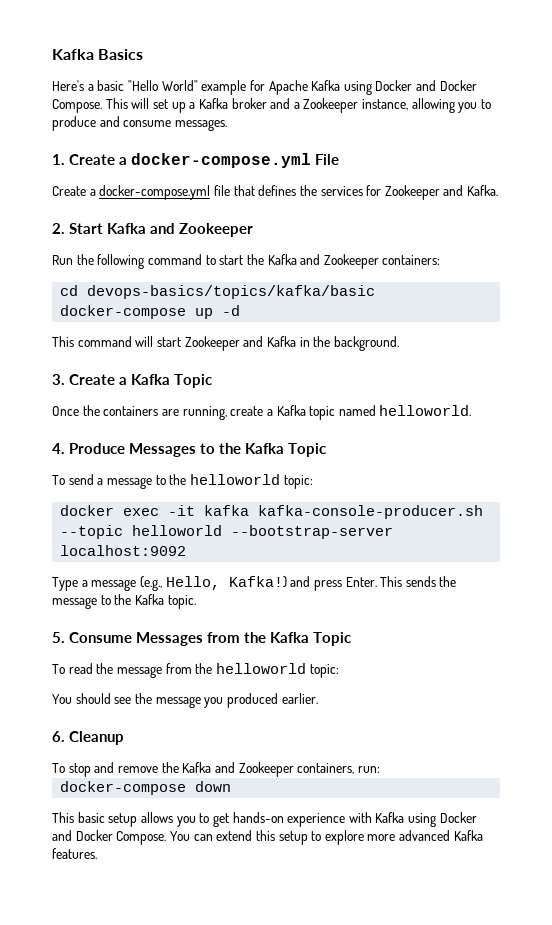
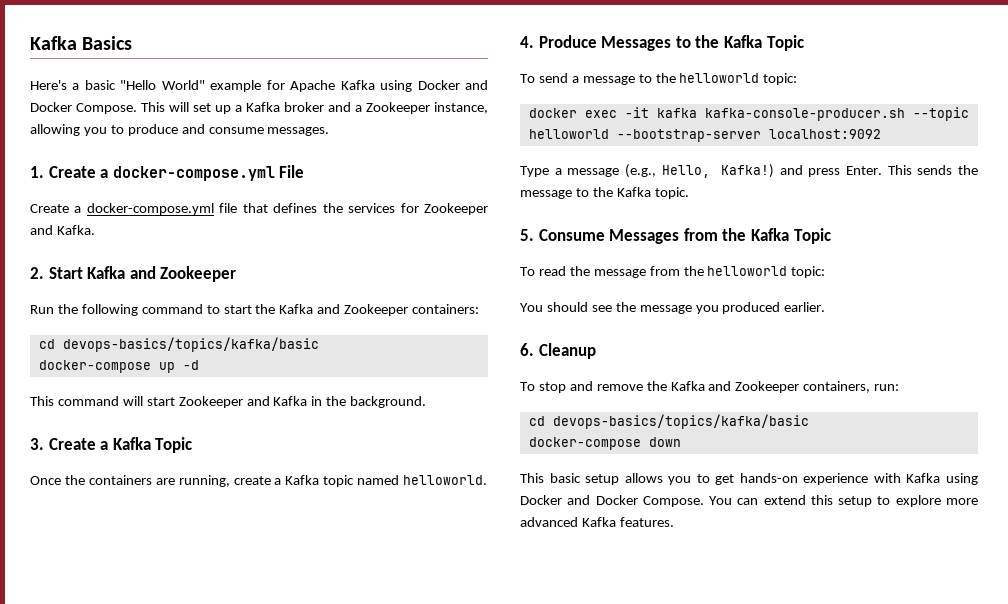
(380, 769) none -> [528,414,809,429] // cd devops-basics/topics/kafka/basic

